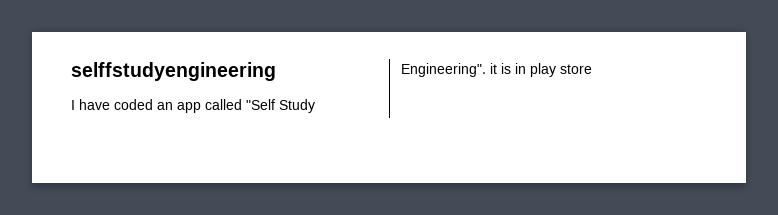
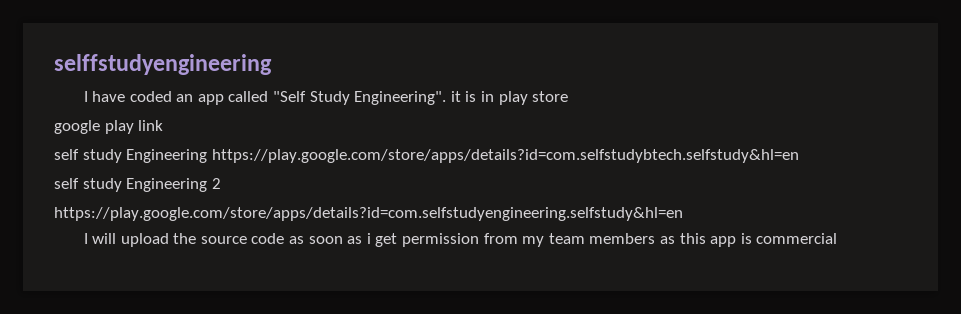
(592, 69) none -> [54,120,164,134] [54,149,799,163] [54,178,221,192] [54,207,683,221] [83,233,838,247] // google play link // self study Engineering https://play.google.com/store/apps/details?id=com.selfstudybtech.selfstudy&hl=en // self study Engineering 2 // https://play.google.com/store/apps/details?id=com.selfstudyengineering.selfstudy&hl=en // I will upload the source code as soon as i get permission from my team members as this app is commercial

